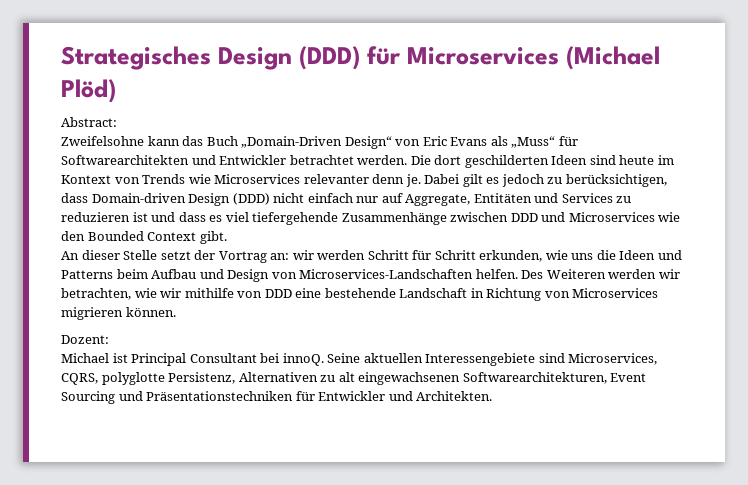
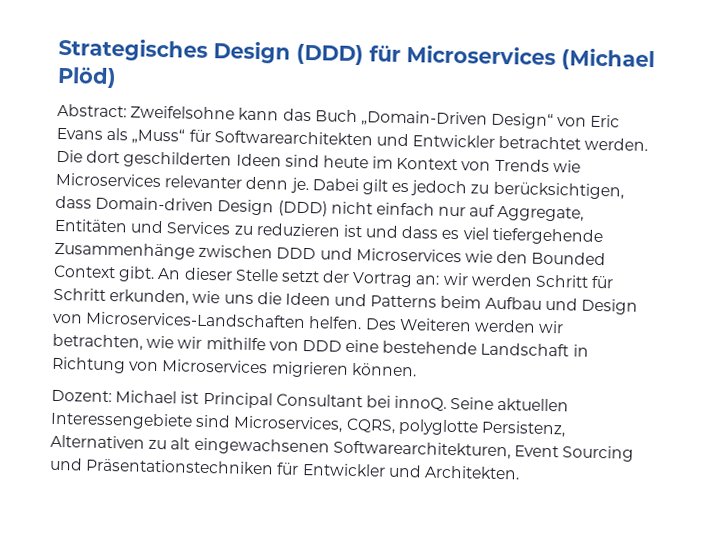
(117, 122) // -> (127, 110) none
(227, 237) // -> (156, 274) none
(109, 339) // -> (112, 396) none

